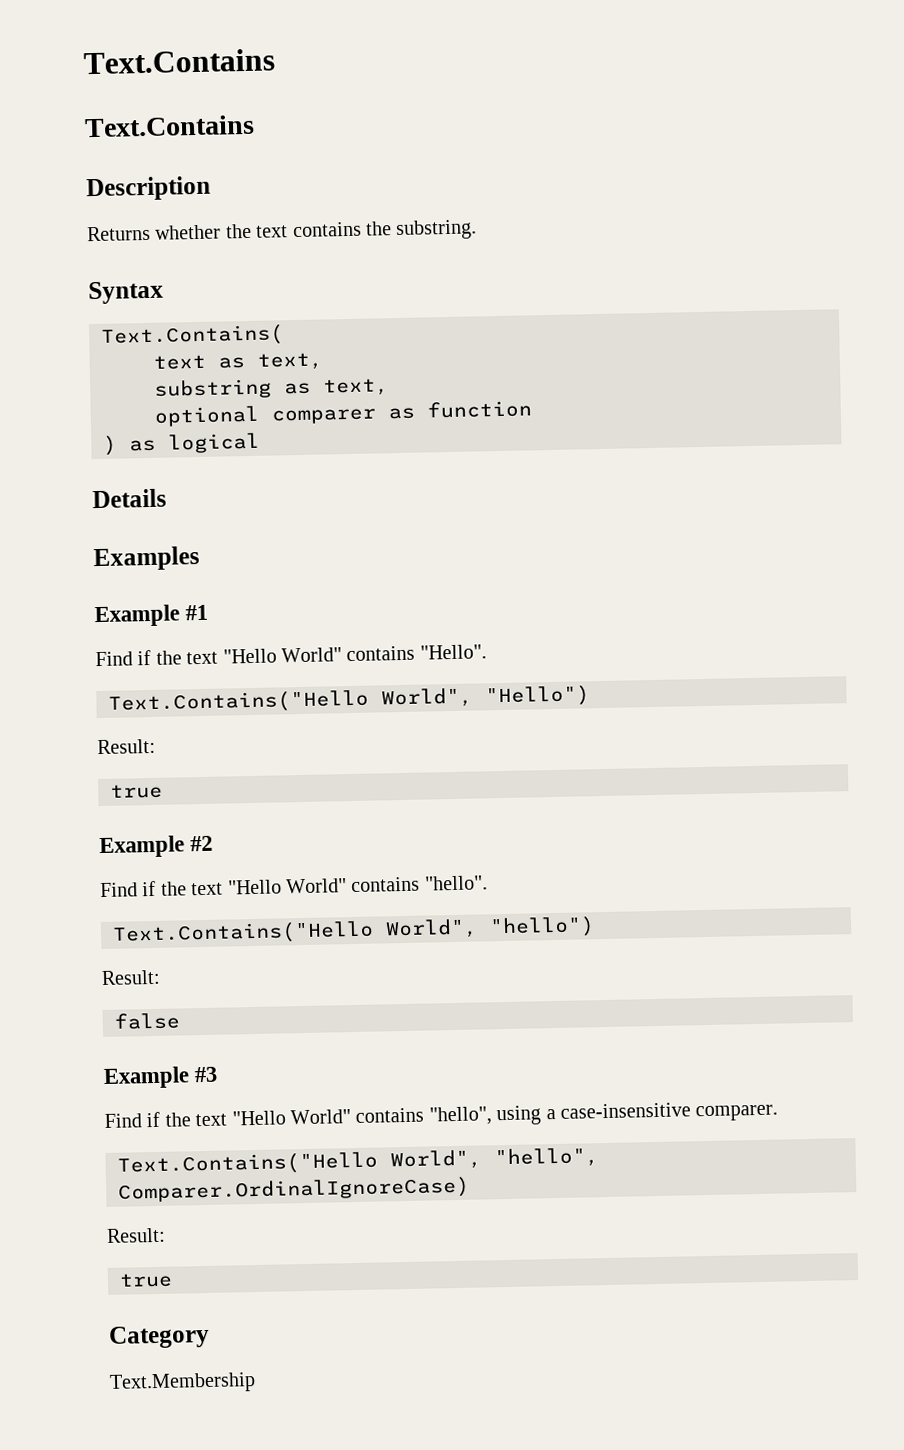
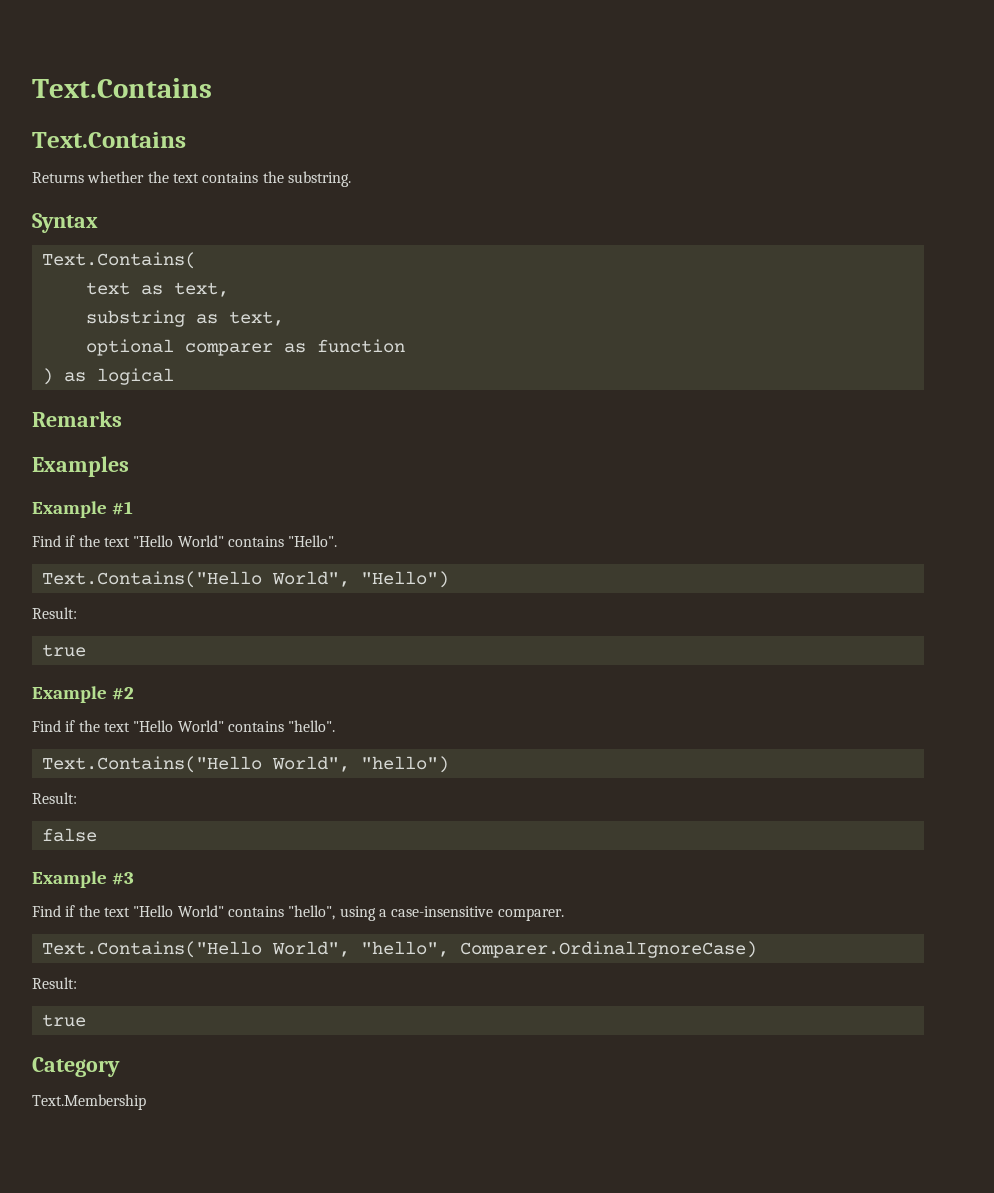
[86,175,211,202] // Description -> (186, 140) none
[92,488,167,509] Details -> [32,411,122,427] Remarks

